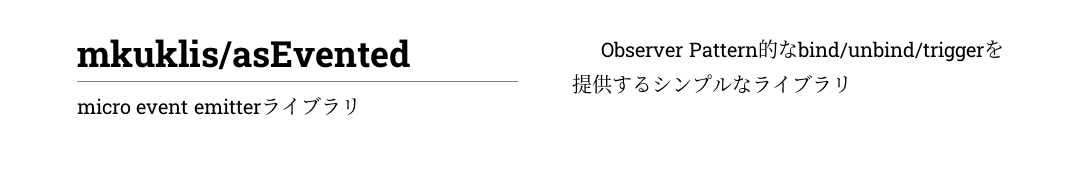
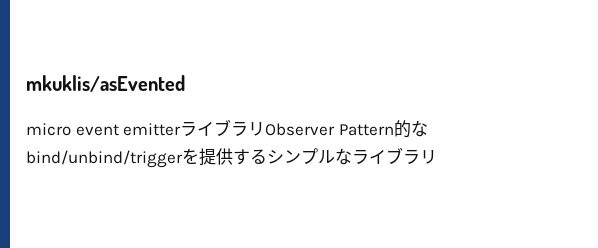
(361, 106) // -> (266, 129) none

